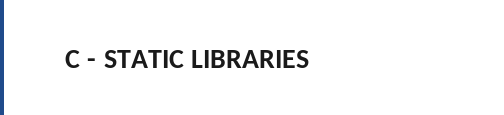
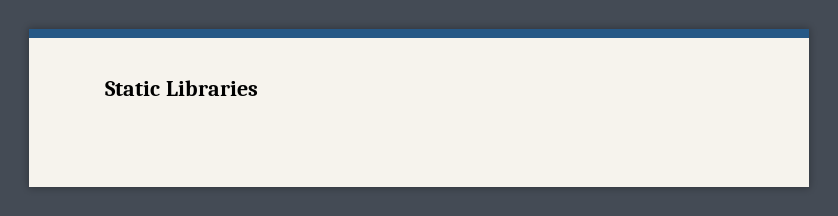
[65,50,310,68] C - STATIC LIBRARIES -> [105,80,258,96] Static Libraries

